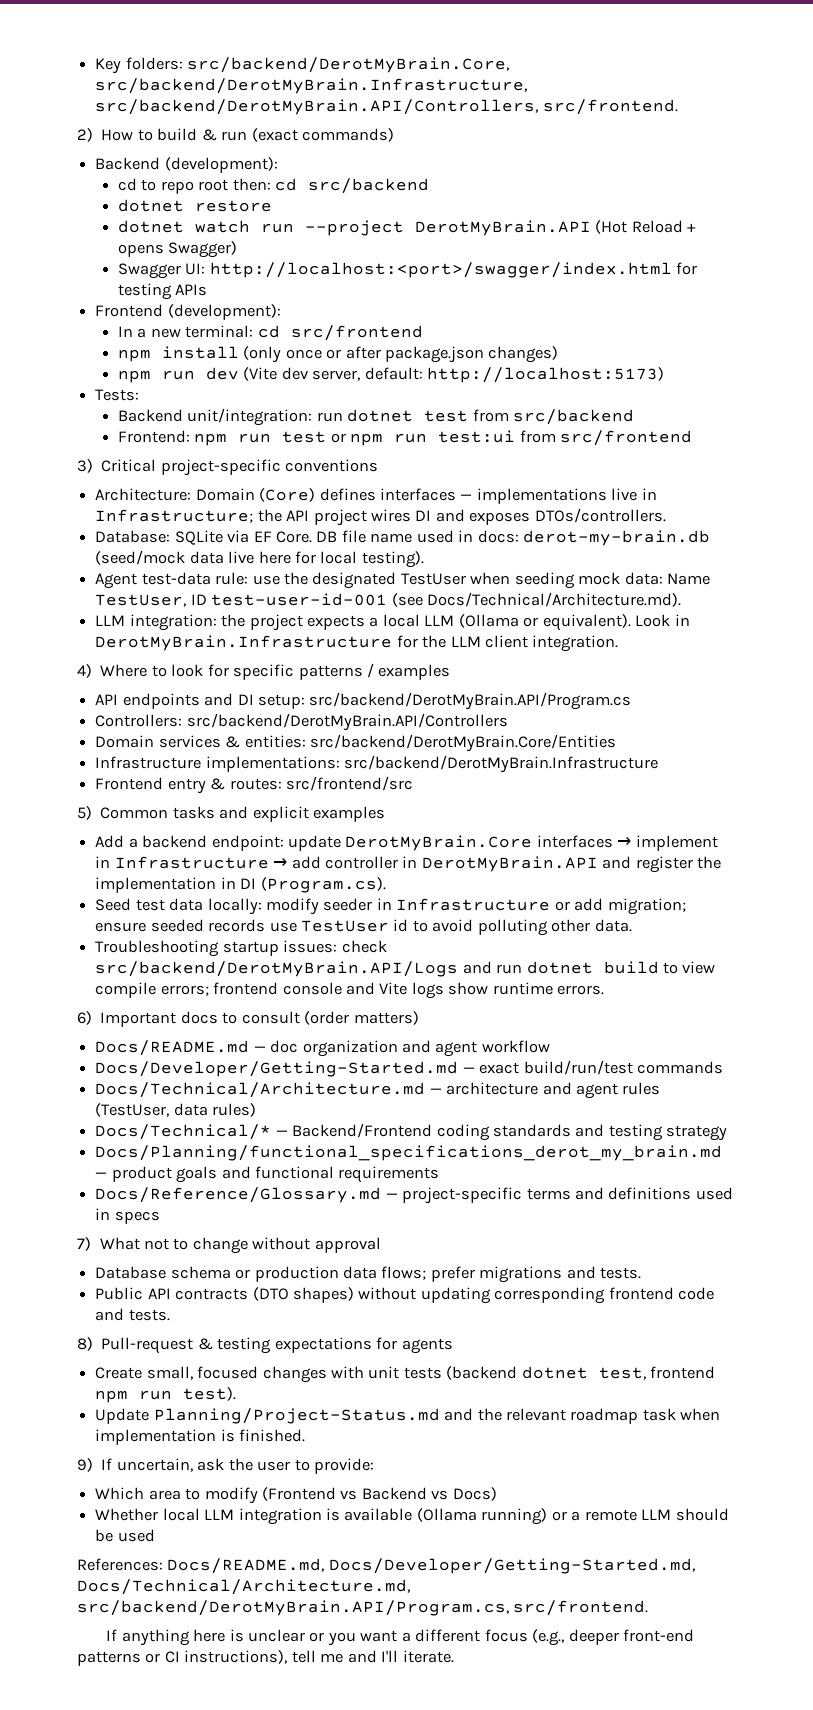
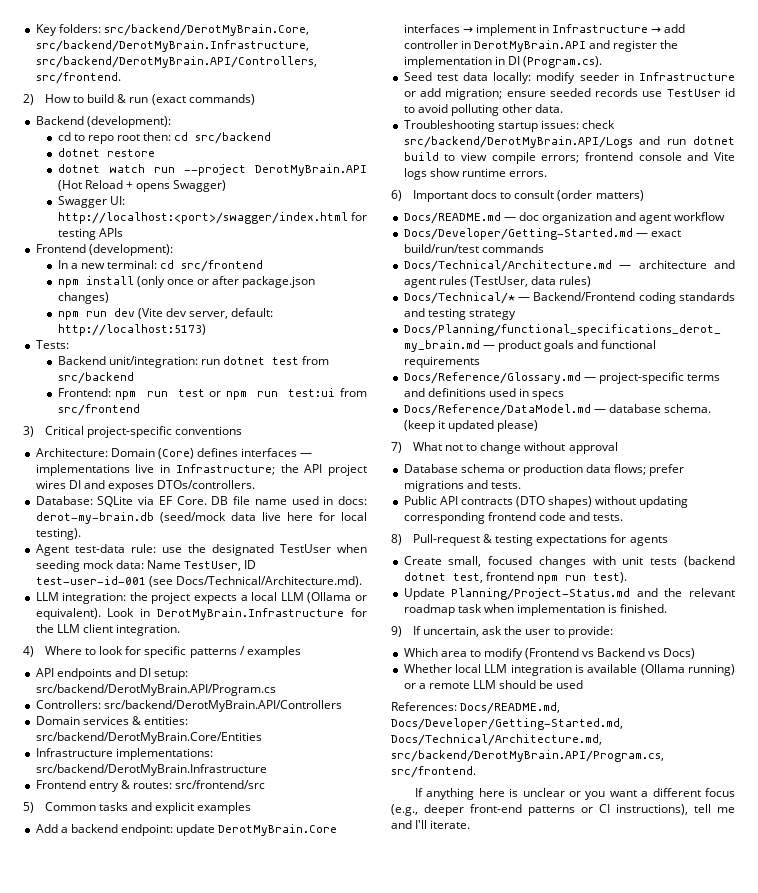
(160, 1217) none -> [403,404,711,416] [403,420,538,432] // Docs/Reference/DataModel.md — database schema. (keep it updated please)

